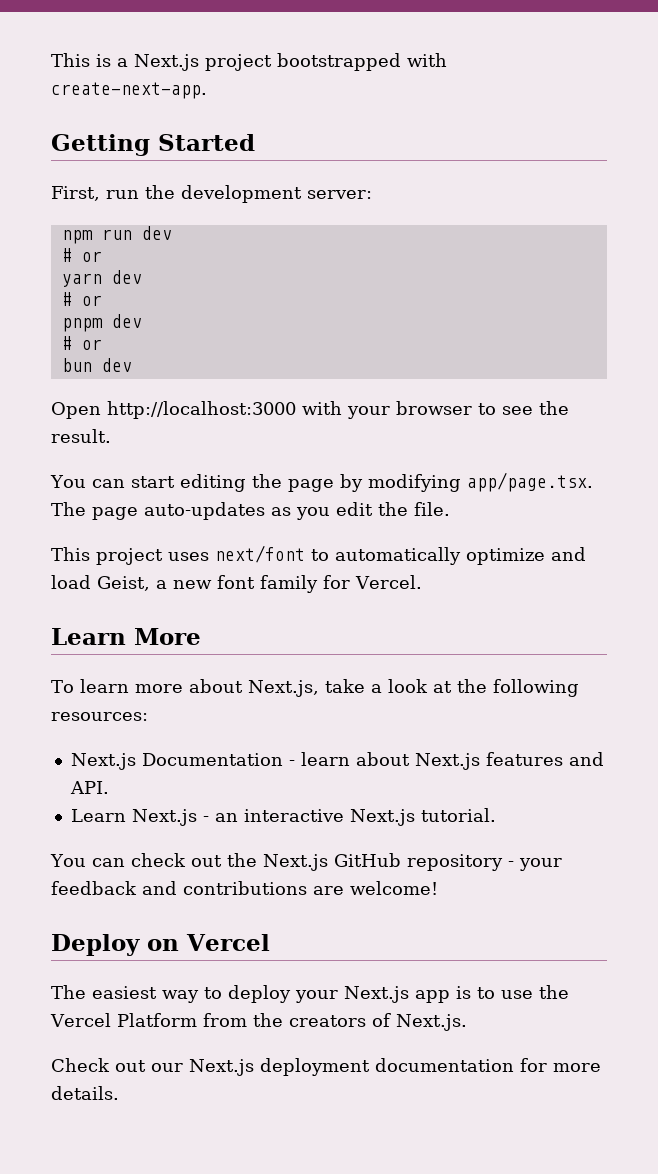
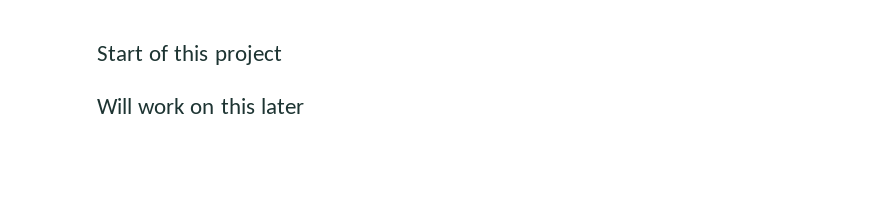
[51,53,447,71] [51,82,207,99] [51,134,255,156] [51,185,372,203] [61,226,172,244] [61,248,102,262] [61,270,142,287] [61,292,102,306] [61,314,142,332] [61,336,102,350] [61,358,132,372] [51,401,569,419] [51,429,111,443] [50,472,593,492] [51,502,450,520] [51,545,586,565] [51,575,422,593] [51,628,201,645] [51,679,579,697] [51,712,148,721] [70,752,604,770] [69,781,109,794] [70,808,496,826] [50,853,562,871] [51,881,438,895] [51,934,270,956] [51,985,569,1003] [50,1013,467,1031] [51,1058,601,1076] [51,1086,119,1100] This is a Next.js project bootstrapped with create-next-app. // Getting Started // First, run the development server: // npm run dev // # or // yarn dev // # or // pnpm dev // # or // bun dev // Open http://localhost:3000 with your browser to see the result. // You can start editing the page by modifying app/page.tsx. The page auto-updates as you edit the file. // This project uses next/font to automatically optimize and load Geist, a new font family for Vercel. // Learn More // To learn more about Next.js, take a look at the following resources: // Next.js Documentation - learn about Next.js features and API. // Learn Next.js - an interactive Next.js tutorial. // You can check out the Next.js GitHub repository - your feedback and contributions are welcome! // Deploy on Vercel // The easiest way to deploy your Next.js app is to use the Vercel Platform from the creators of Next.js. // Check out our Next.js deployment documentation for more details. -> [97,45,282,65] [97,98,304,114] Start of this project // Will work on this later

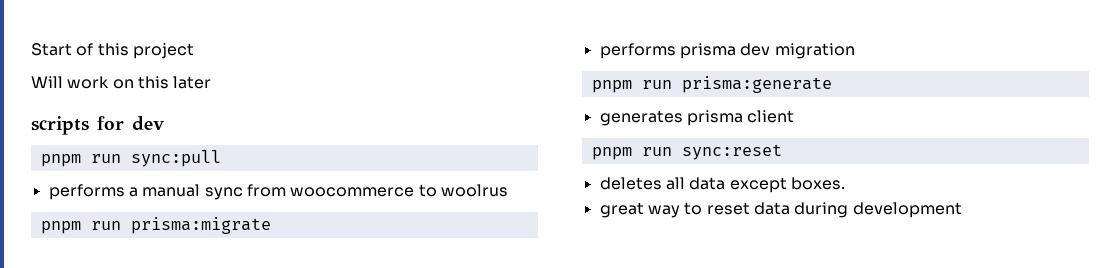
(304, 106) none -> [31,116,165,135] [40,150,221,167] [48,184,508,200] [40,217,271,234] [599,43,855,59] [591,76,832,93] [599,110,795,126] [591,144,782,160] [599,177,845,193] [599,202,962,218] // scripts for dev // pnpm run sync:pull // performs a manual sync from woocommerce to woolrus // pnpm run prisma:migrate // performs prisma dev migration // pnpm run prisma:generate // generates prisma client // pnpm run sync:reset // deletes all data except boxes. // great way to reset data during development

